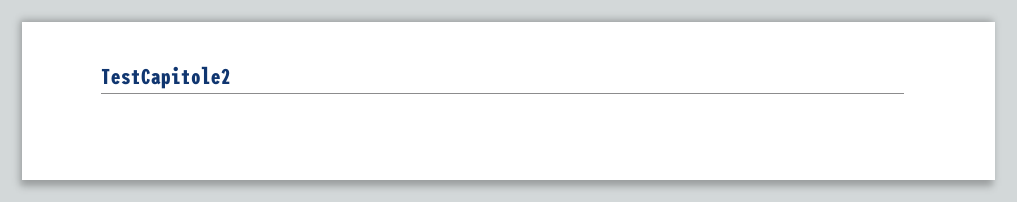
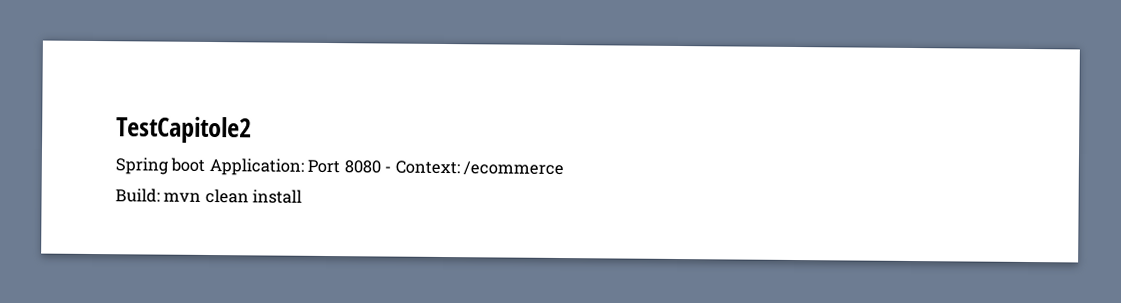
(231, 77) none -> [115,157,565,177] [115,188,303,204] // Spring boot Application: Port 8080 - Context: /ecommerce // Build: mvn clean install

